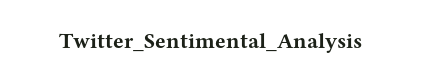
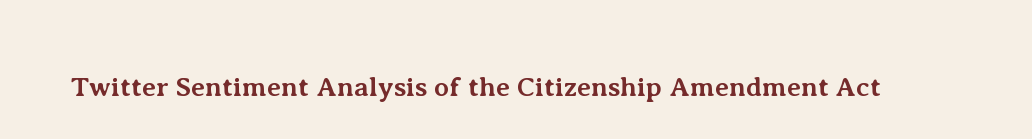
[59,33,362,53] Twitter_Sentimental_Analysis -> [71,77,881,102] Twitter Sentiment Analysis of the Citizenship Amendment Act

